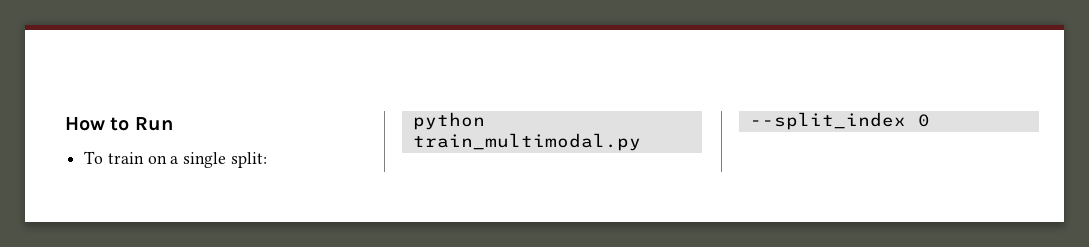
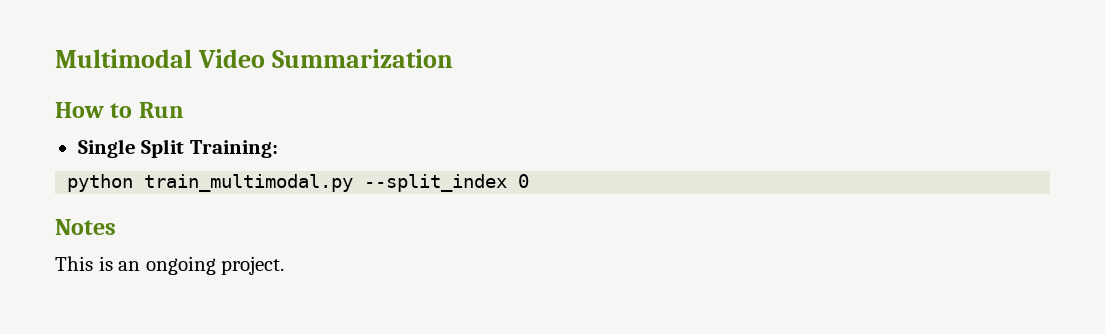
(65, 124) none -> [55,49,454,68] Multimodal Video Summarization //
[84,151,267,168] [412,112,485,130] [412,133,641,151] [749,112,930,130] To train on a single split: // python train_multimodal.py --split_index 0 -> [77,139,278,158] [67,174,530,192] [55,219,116,235] [55,256,285,275] Single Split Training: // python train_multimodal.py --split_index 0 // Notes // This is an ongoing project.

